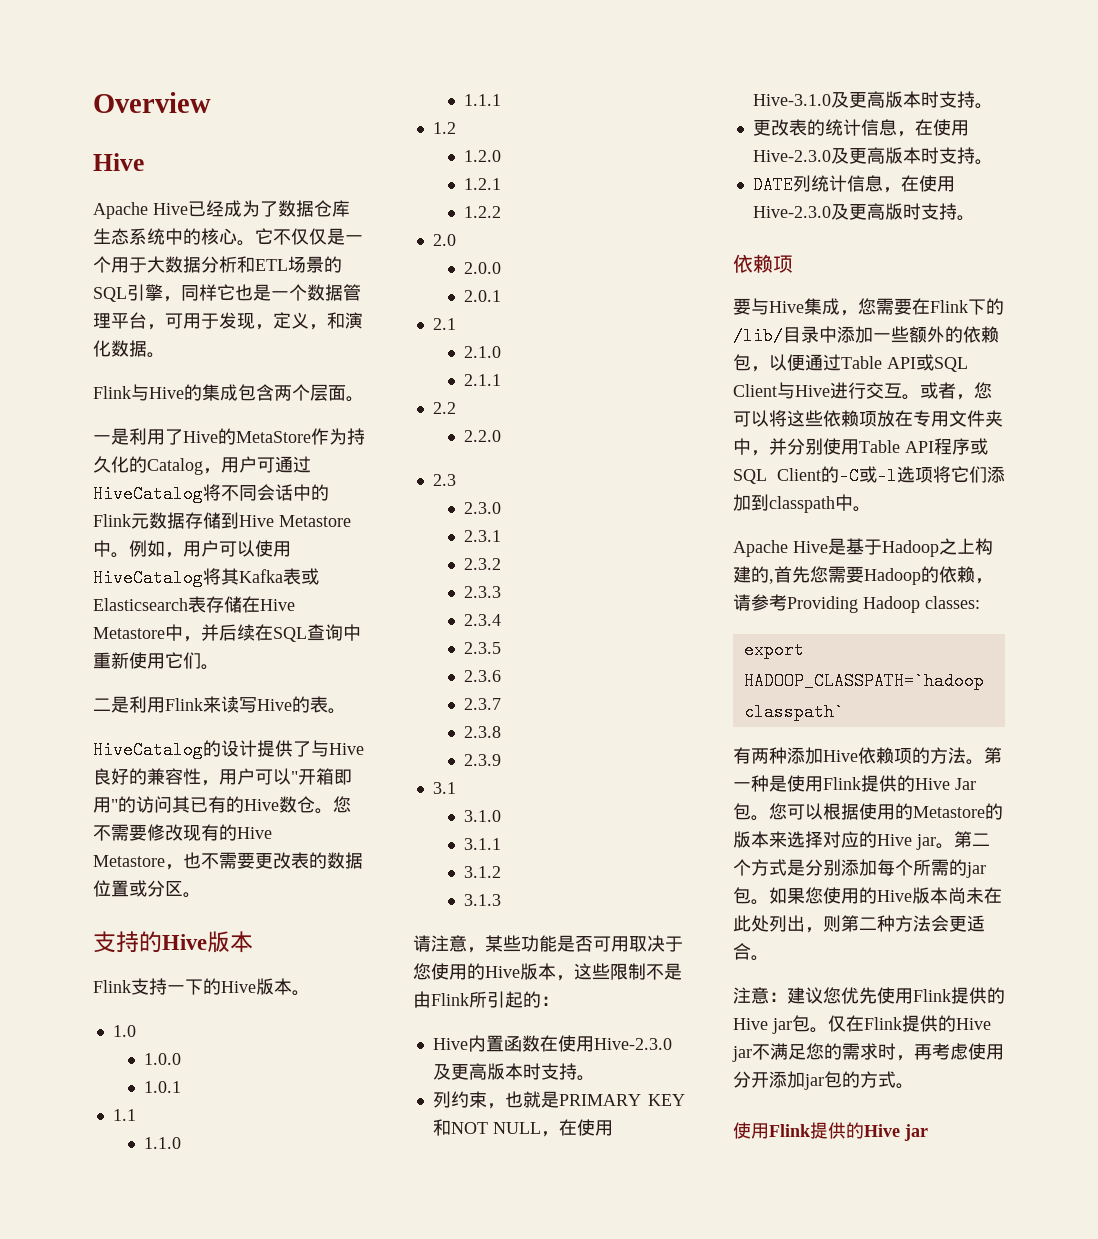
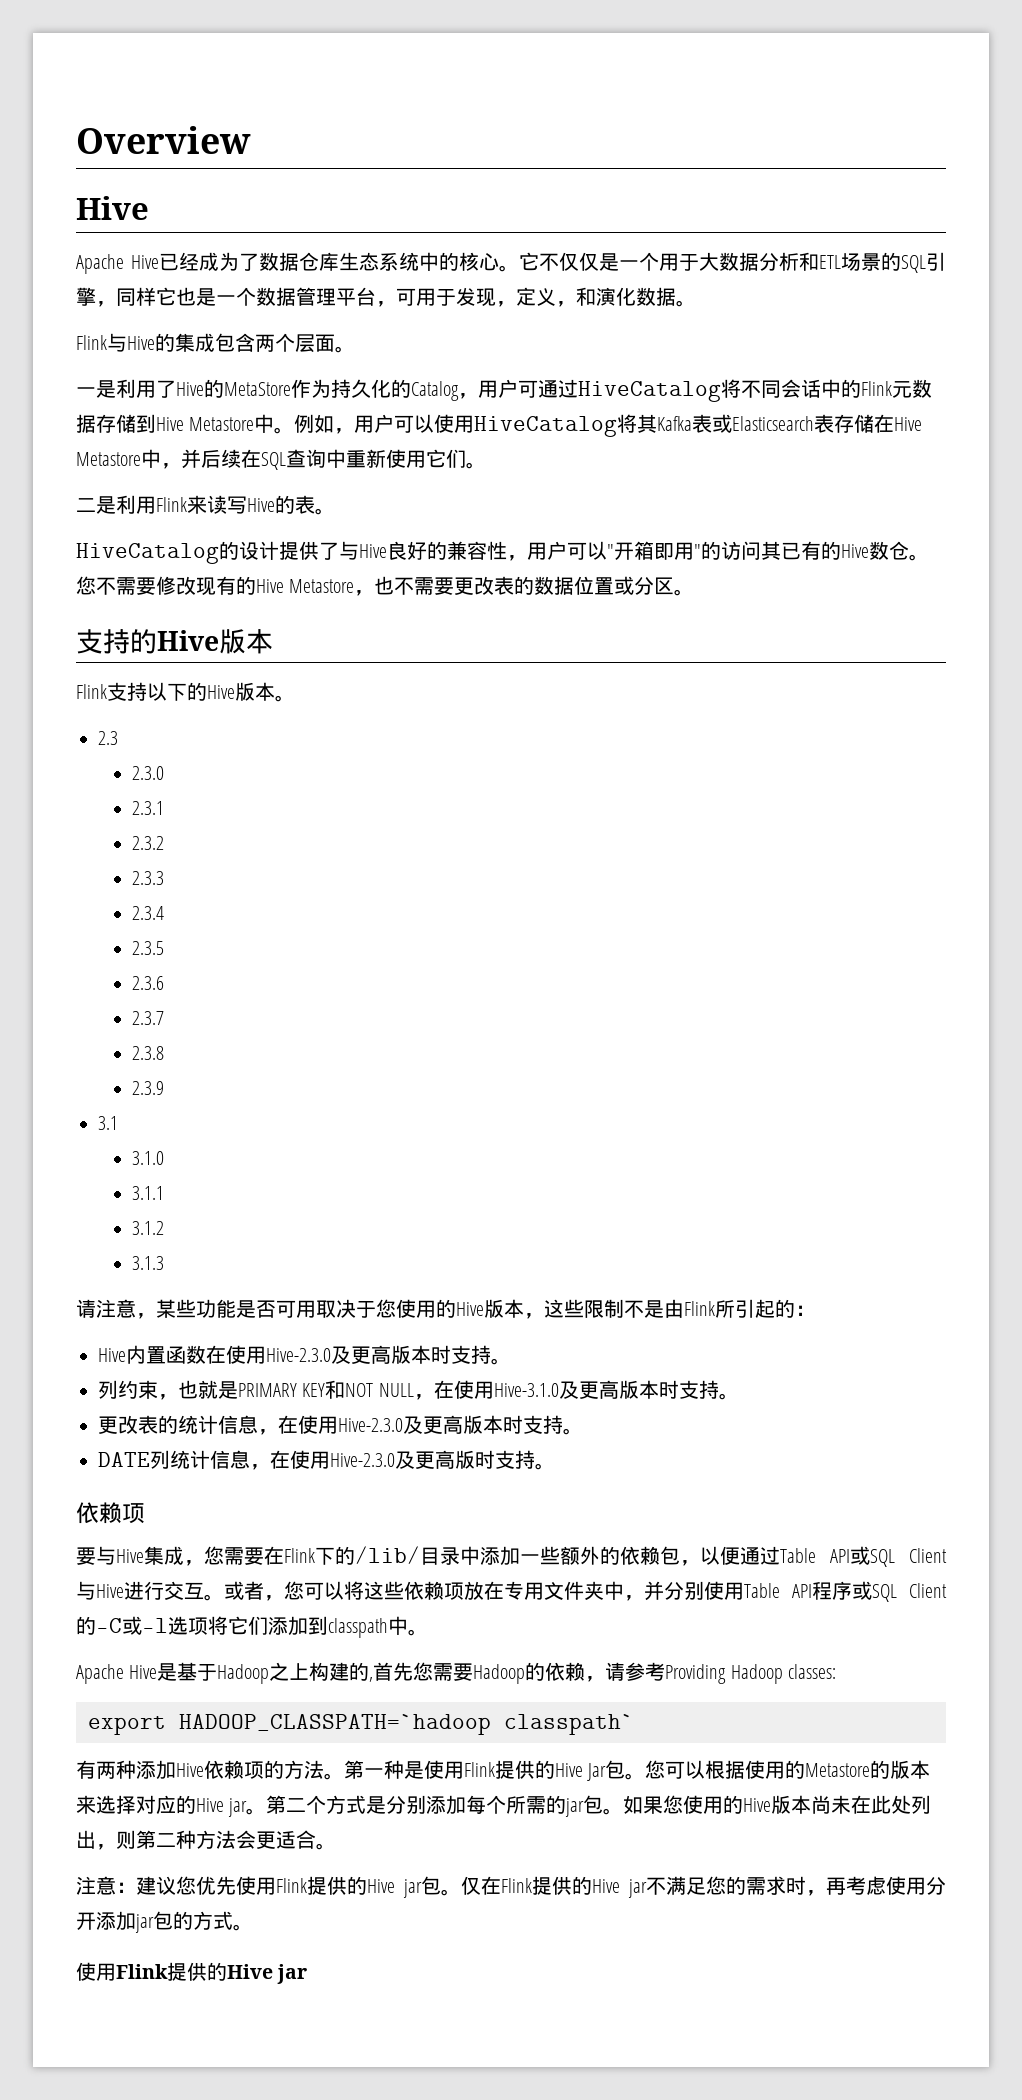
[167,985,185,993] 一 -> [147,682,167,701] 以
[112,1025,136,1037] [143,1053,181,1065] [143,1081,181,1093] [112,1109,136,1121] [143,1137,181,1149] [463,94,501,106] [432,122,456,134] [463,150,501,162] [463,178,501,190] [463,206,501,218] [432,234,456,246] [463,262,501,274] [463,290,501,302] [432,318,456,330] [463,346,501,358] [463,374,501,386] [432,402,456,414] [463,430,501,442] // 1.0 // 1.0.0 // 1.0.1 // 1.1 // 1.1.0 // 1.1.1 // 1.2 // 1.2.0 // 1.2.1 // 1.2.2 // 2.0 // 2.0.0 // 2.0.1 // 2.1 // 2.1.0 // 2.1.1 // 2.2 // 2.2.0 -> (295, 698) none

